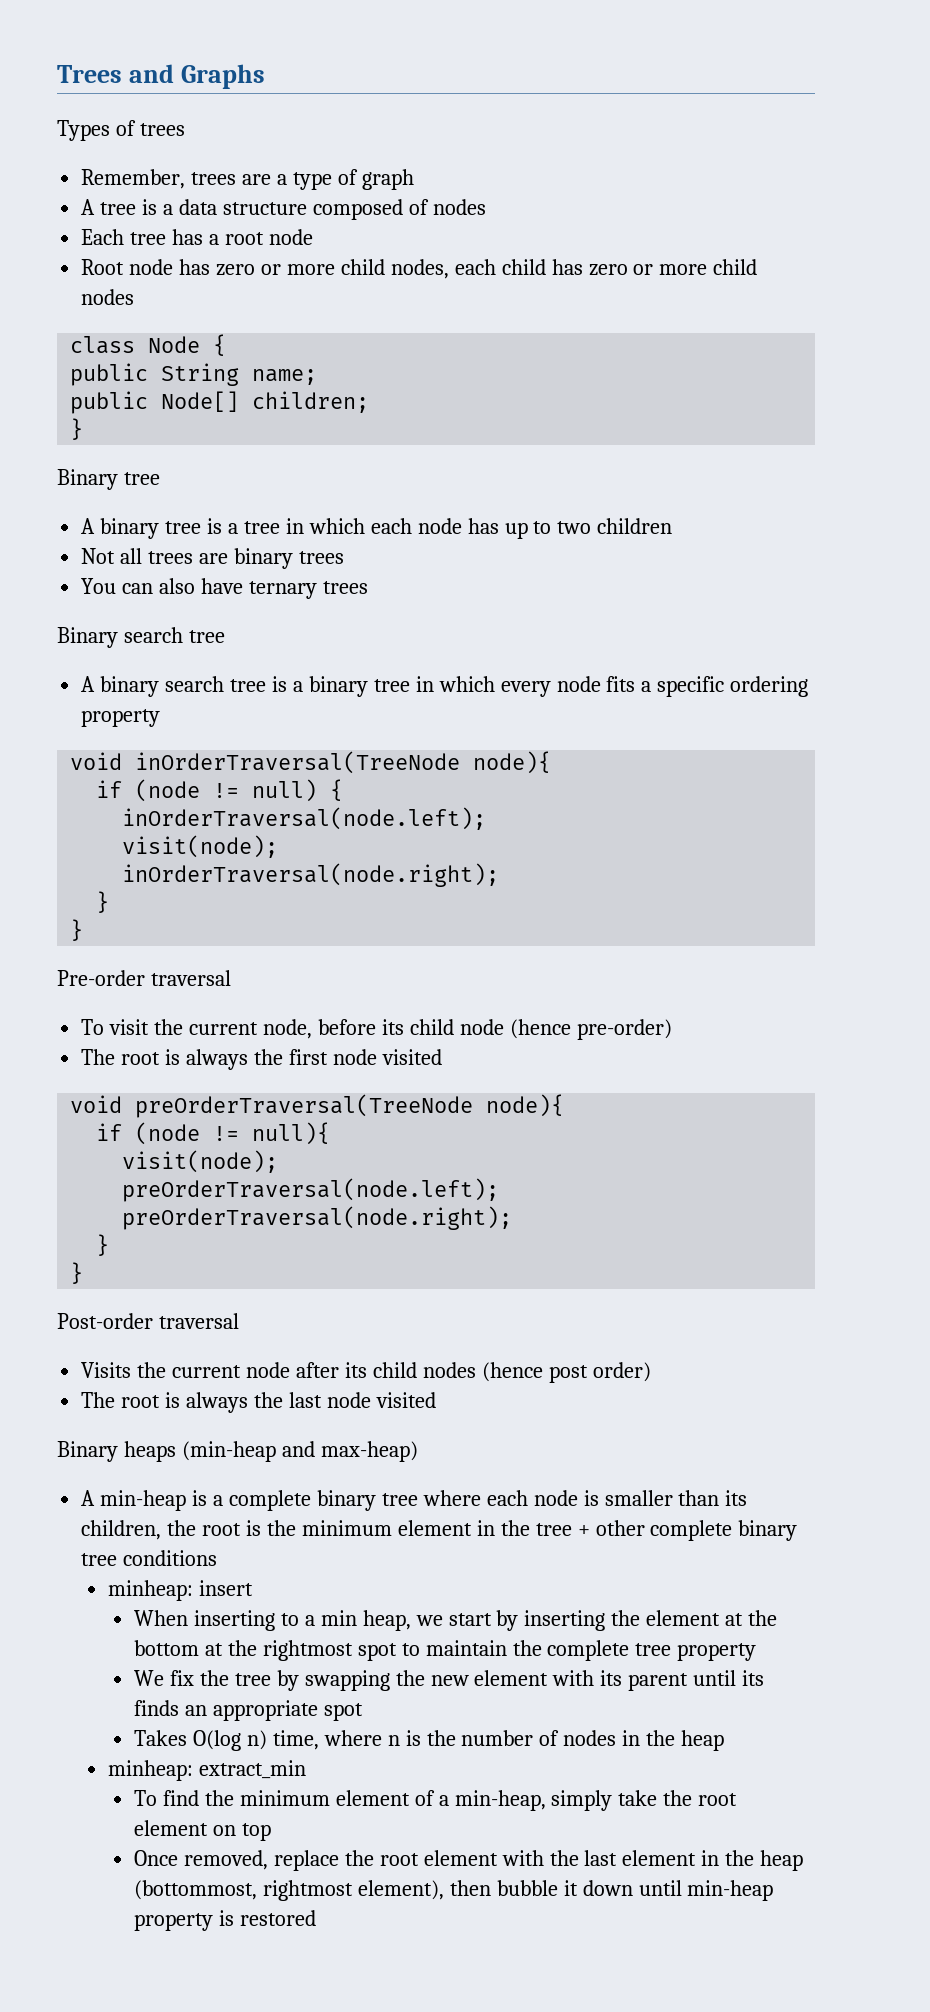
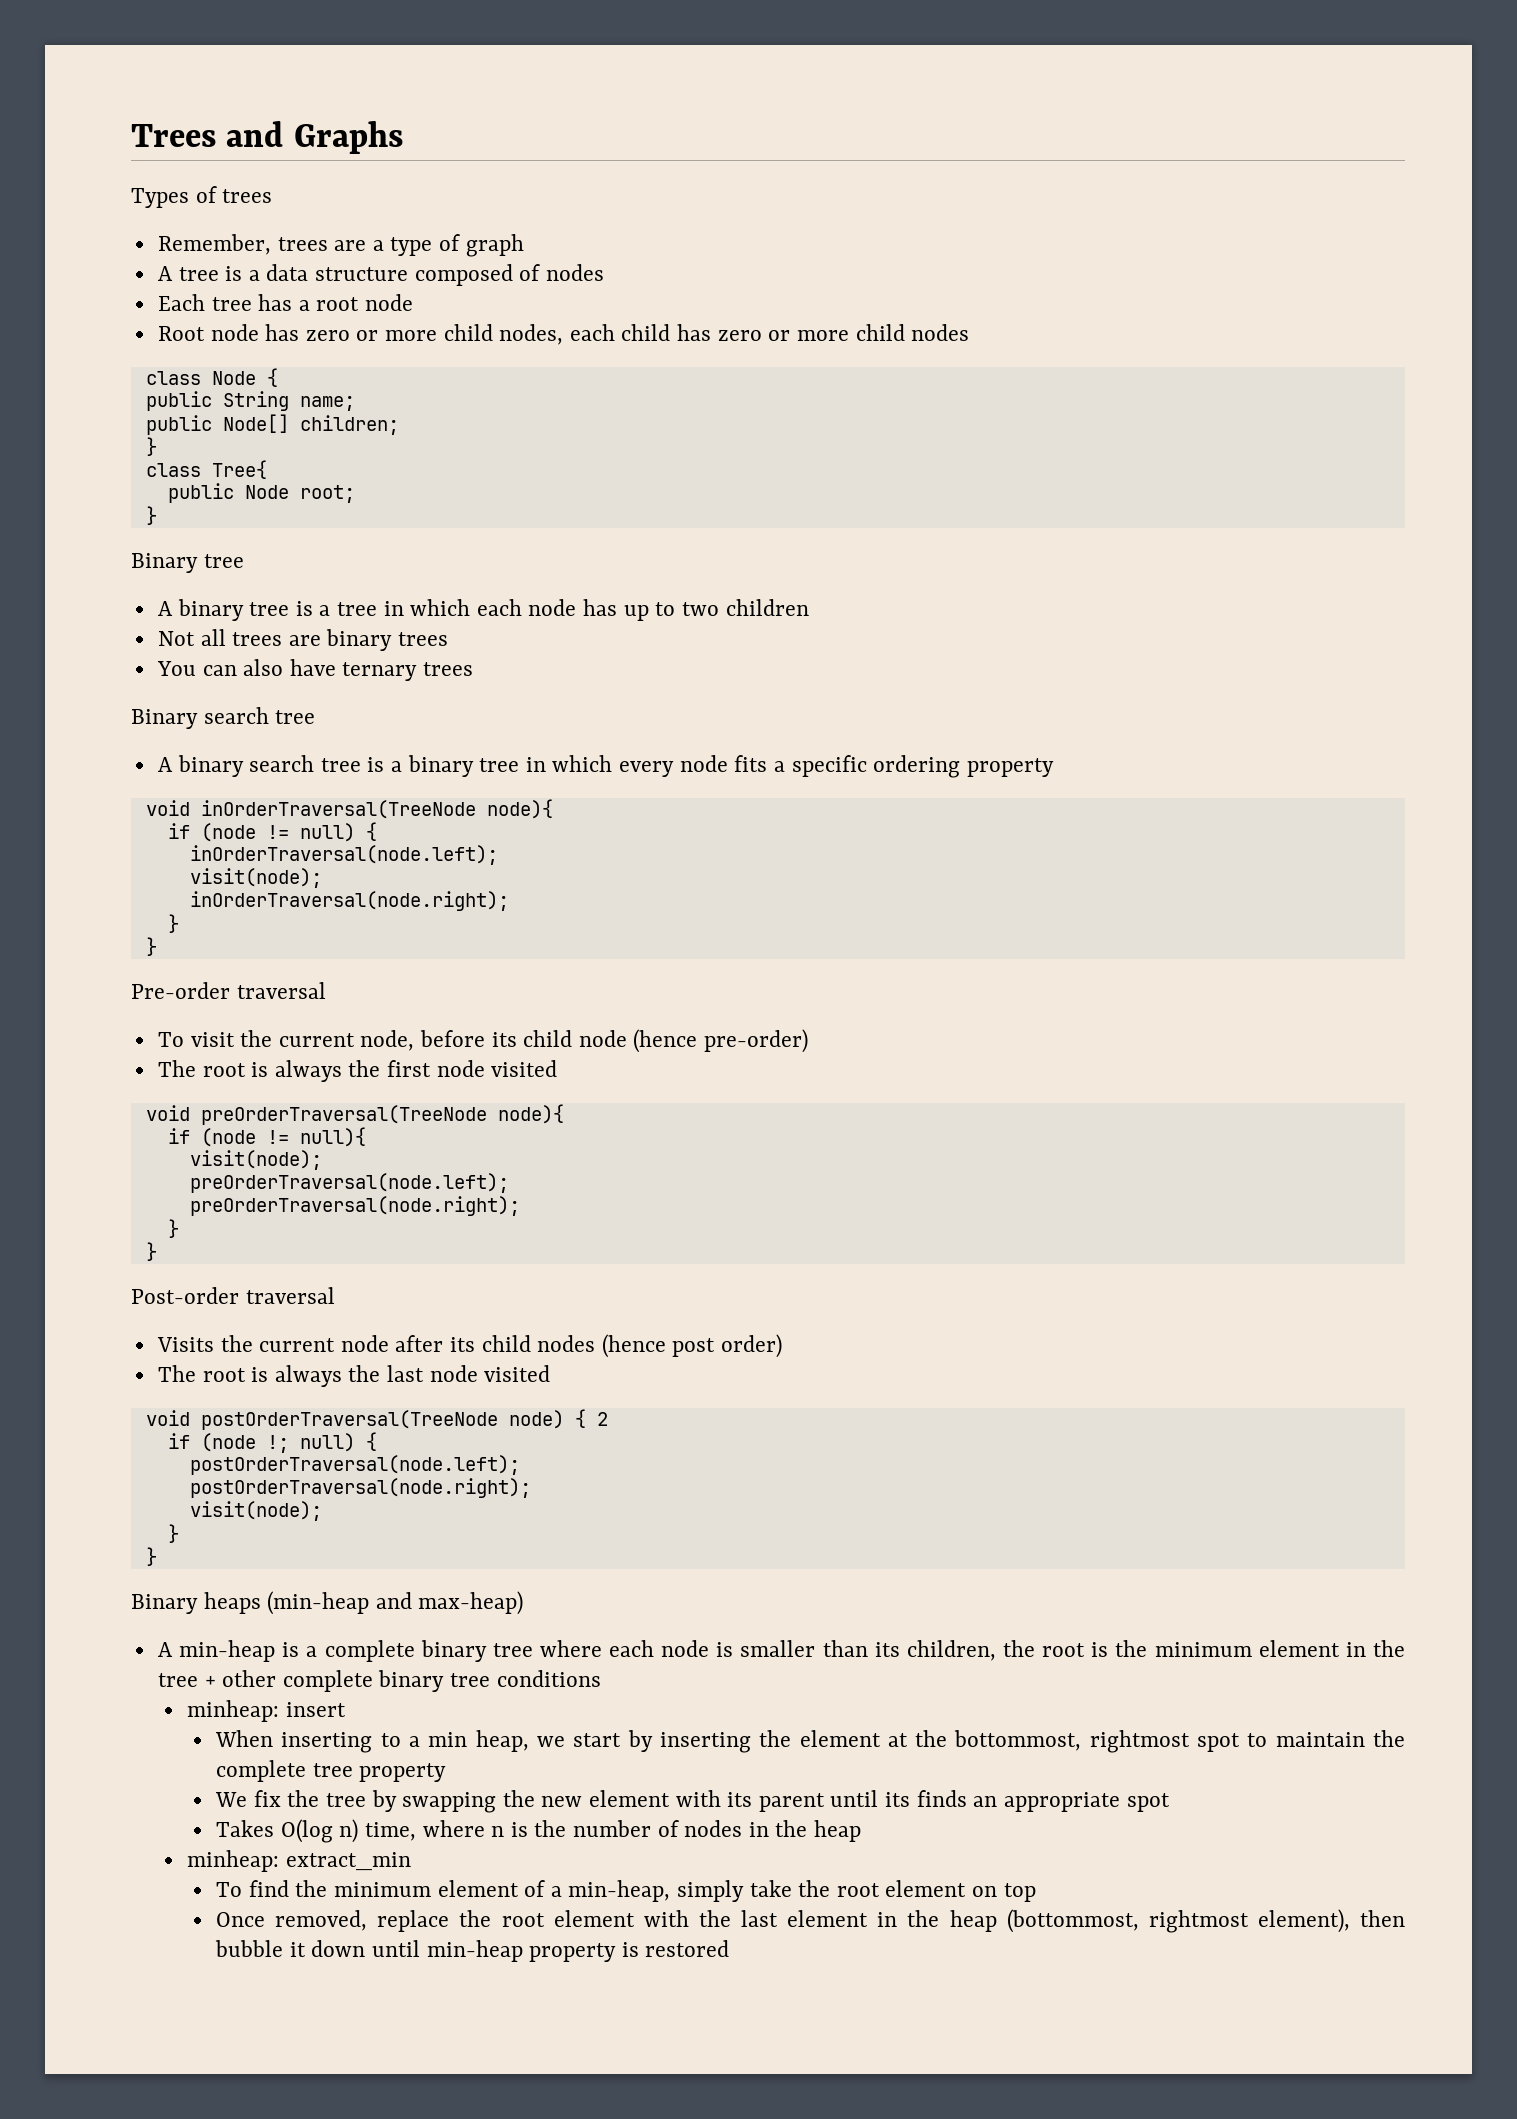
(84, 429) none -> [145,460,267,479] [167,483,355,503] [145,506,157,525] // class Tree{ // public Node root; // }
(436, 1400) none -> [145,1409,608,1430] [167,1432,377,1453] [189,1455,520,1475] [189,1478,531,1498] [189,1501,322,1521] [167,1524,179,1543] [145,1547,157,1566] // void postOrderTraversal(TreeNode node) { 2 // if (node !; null) { // postOrderTraversal(node.left); // postOrderTraversal(node.right); // visit(node); // } // }
[133,1640,257,1656] bottom at the -> [954,1730,1082,1751] bottommost,

